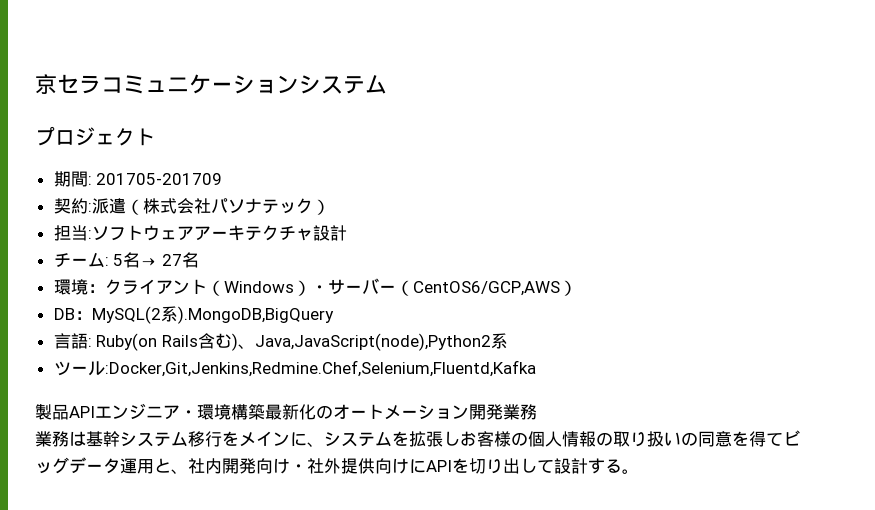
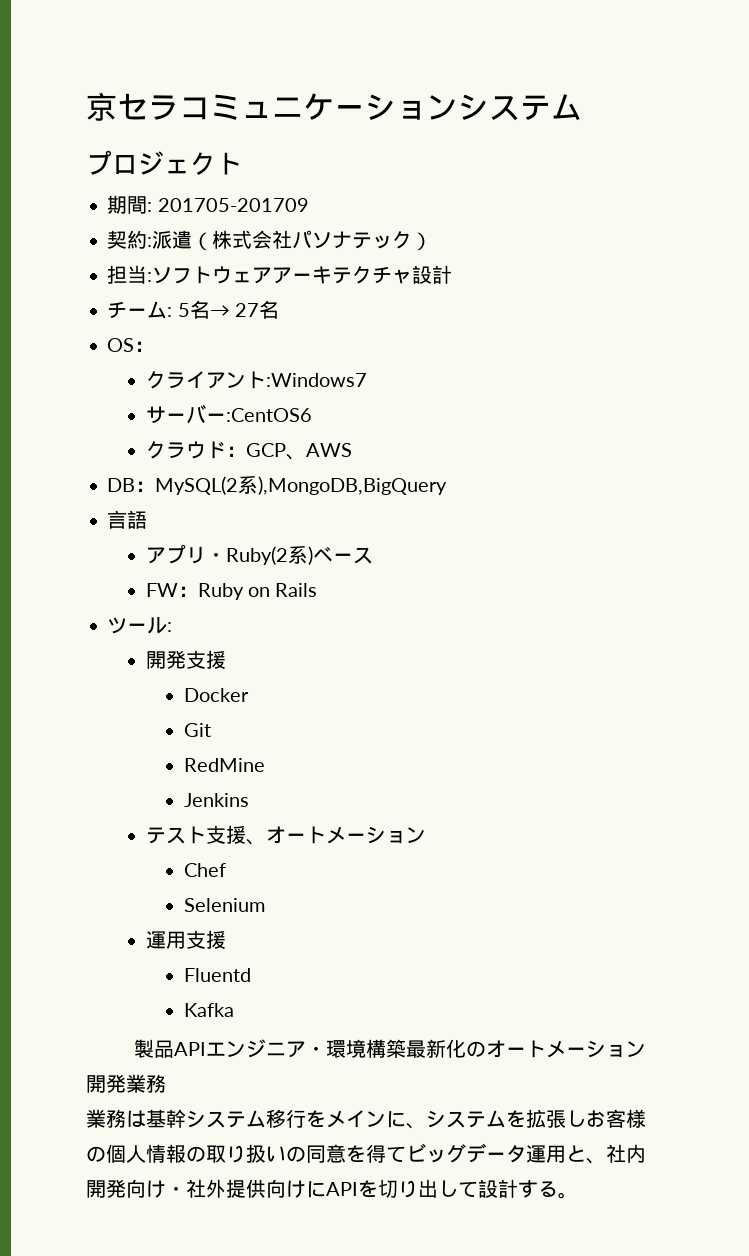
[53,279,105,295] 環境： -> [107,338,155,352] OS： //
[206,278,577,296] （Windows）・サーバー（CentOS6/GCP,AWS） -> [265,373,367,387] [145,404,312,424] [145,441,352,460] :Windows7 // サーバー:CentOS6 // クラウド：GCP、AWS
[177,306,334,324] ).MongoDB,BigQuery -> [258,476,448,495] ),MongoDB,BigQuery
[87,333,508,351] [53,360,536,377] : Ruby(on Rails含む)、Java,JavaScript(node),Python2系 // ツール:Docker,Git,Jenkins,Redmine.Chef,Selenium,Fluentd,Kafka -> [145,544,373,565] [145,583,318,600] [107,617,173,634] [145,650,226,669] [183,688,249,702] [183,723,211,737] [183,758,265,772] [183,793,249,807] [145,825,426,845] [183,863,226,877] [183,898,265,912] [145,930,226,949] [183,968,251,982] [183,1003,234,1017] // アプリ・Ruby(2系)ベース // FW：Ruby on Rails // ツール: // 開発支援 // Docker // Git // RedMine // Jenkins // テスト支援、オートメーション // Chef // Selenium // 運用支援 // Fluentd // Kafka

